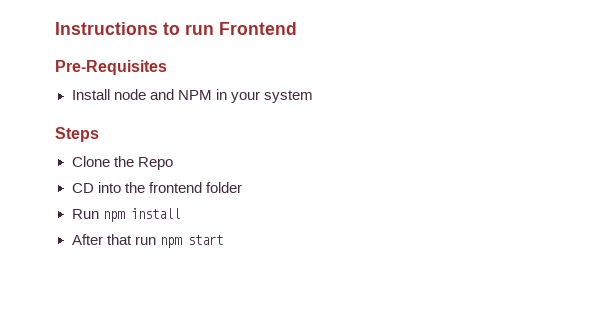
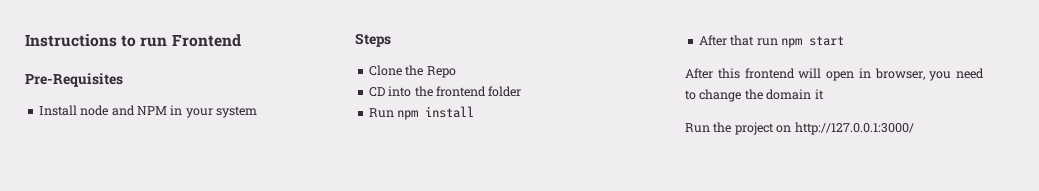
(223, 240) none -> [685,68,984,81] [685,89,824,102] [685,122,914,135] // After this frontend will open in browser, you need to change the domain it // Run the project on http://127.0.0.1:3000/

